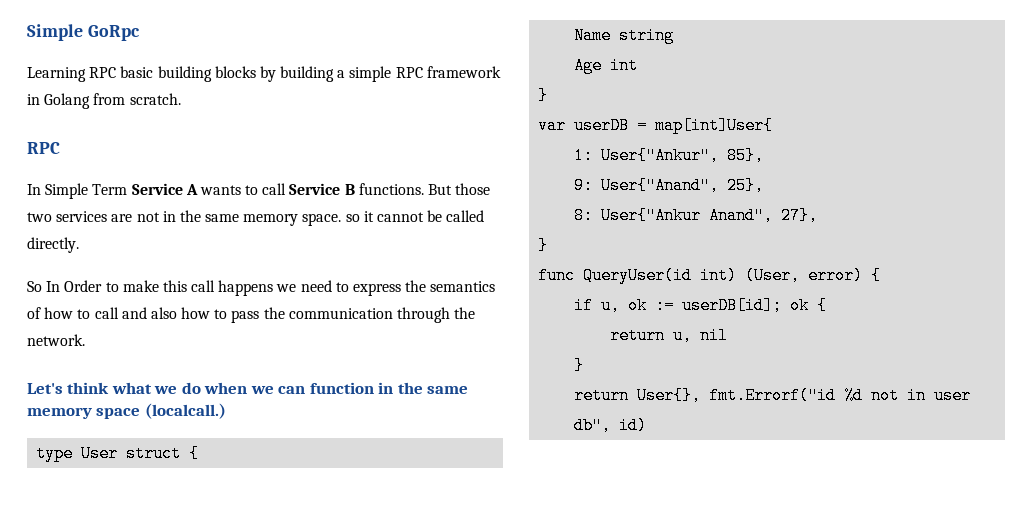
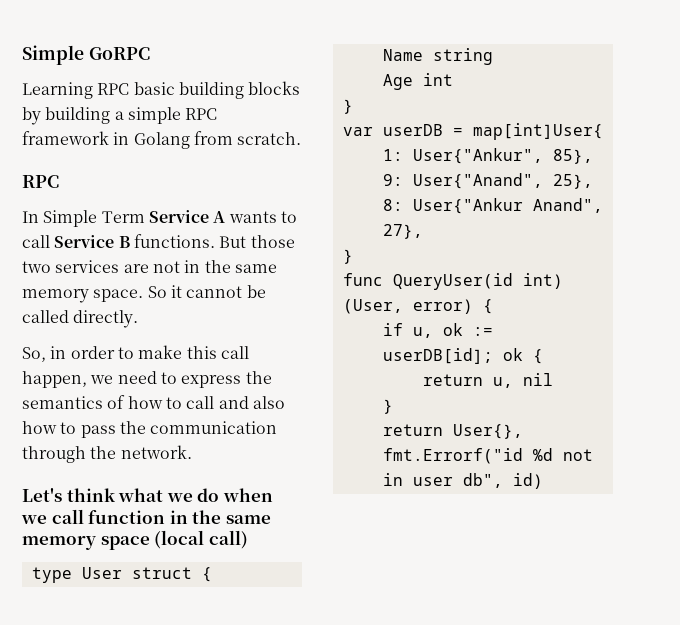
[27,24,140,41] Simple GoRpc -> [22,45,150,65] Simple GoRPC
[345,214,360,222] so -> [147,286,167,298] So
[27,280,103,292] So In Order -> [22,346,115,362] So, in order
[218,280,274,296] happens -> [22,371,87,388] happen,
[278,386,306,394] can -> [51,509,84,524] call
[144,403,226,419] (localcall.) -> [154,530,248,549] (local call)

